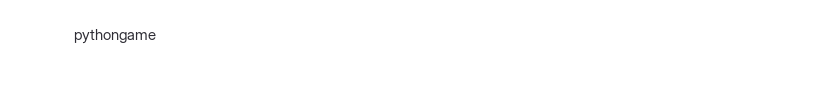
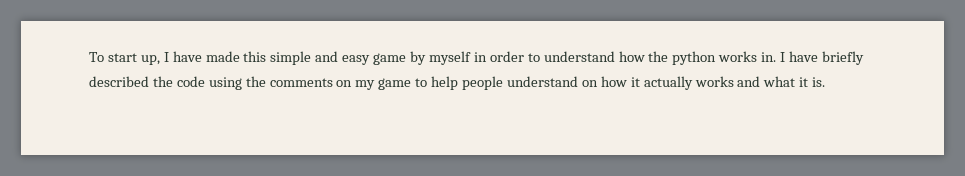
[74,29,156,44] pythongame -> [89,51,864,65] [89,76,826,90] To start up, I have made this simple and easy game by myself in order to understand how the python works in. I have briefly described the code using the comments on my game to help people understand on how it actually works and what it is.

